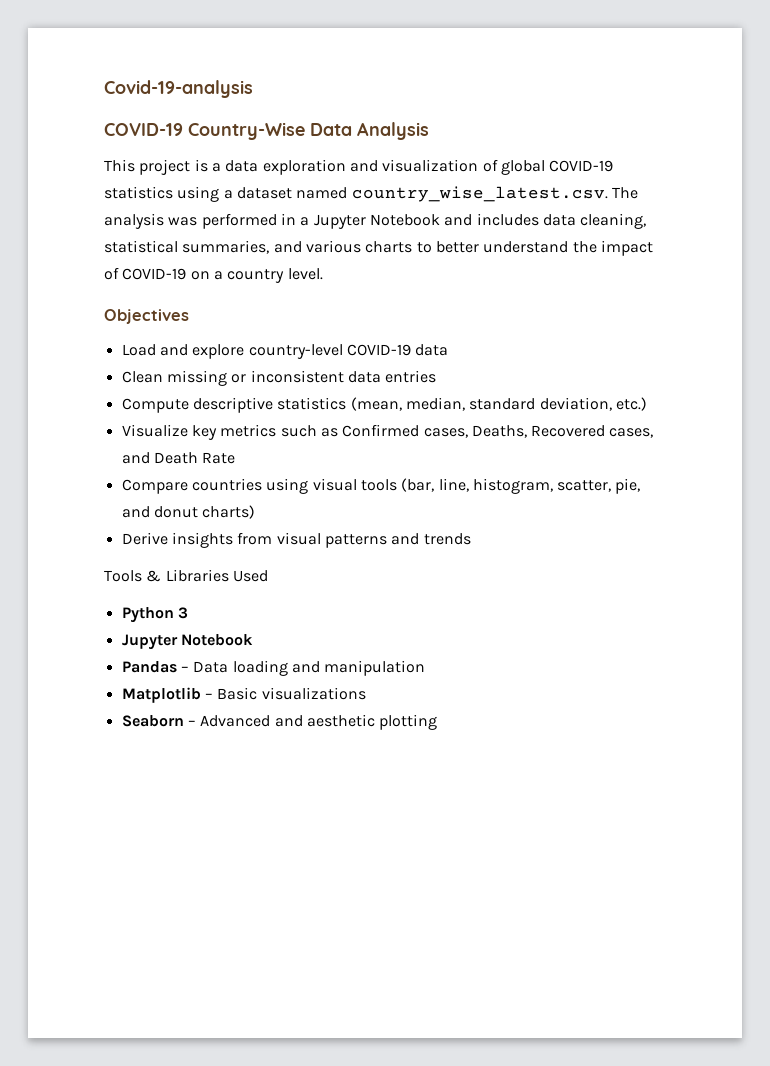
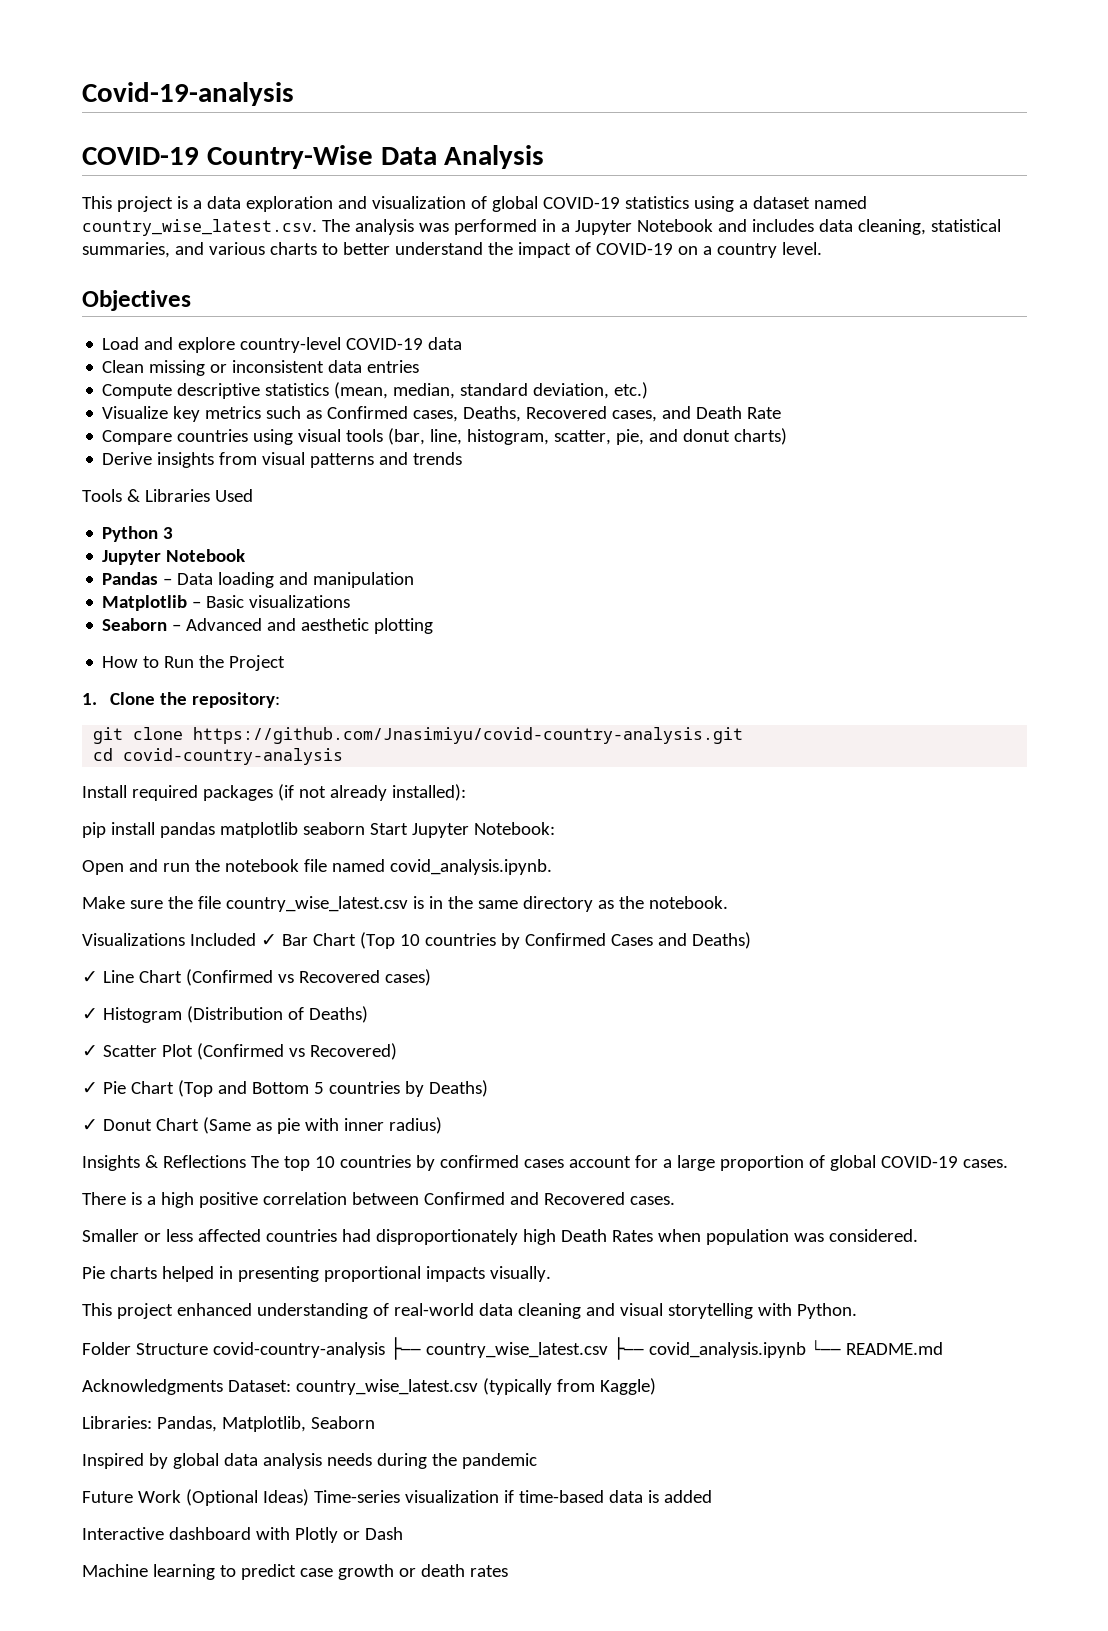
(438, 722) none -> [102,655,286,671] [82,692,280,708] [93,727,744,744] [93,748,344,765] [82,784,466,801] [82,822,555,838] [82,859,552,875] [82,896,728,912] [82,932,751,949] [82,969,431,986] [82,1006,368,1023] [82,1043,397,1060] [82,1080,488,1097] [82,1117,442,1134] [82,1155,1008,1171] [82,1192,675,1208] [82,1229,918,1245] [82,1266,551,1282] [82,1303,857,1319] [82,1337,943,1360] [82,1378,656,1395] [82,1416,375,1432] [82,1453,537,1469] [82,1489,712,1506] [82,1527,403,1543] [82,1564,508,1580] // How to Run the Project // 1. Clone the repository: // git clone https://github.com/Jnasimiyu/covid-country-analysis.git // cd covid-country-analysis // Install required packages (if not already installed): // pip install pandas matplotlib seaborn Start Jupyter Notebook: // Open and run the notebook file named covid_analysis.ipynb. // Make sure the file country_wise_latest.csv is in the same directory as the notebook. // Visualizations Included ✓ Bar Chart (Top 10 countries by Confirmed Cases and Deaths) // ✓ Line Chart (Confirmed vs Recovered cases) // ✓ Histogram (Distribution of Deaths) // ✓ Scatter Plot (Confirmed vs Recovered) // ✓ Pie Chart (Top and Bottom 5 countries by Deaths) // ✓ Donut Chart (Same as pie with inner radius) // Insights & Reflections The top 10 countries by confirmed cases account for a large proportion of global COVID-19 cases. // There is a high positive correlation between Confirmed and Recovered cases. // Smaller or less affected countries had disproportionately high Death Rates when population was considered. // Pie charts helped in presenting proportional impacts visually. // This project enhanced understanding of real-world data cleaning and visual storytelling with Python. // Folder Structure covid-country-analysis ├── country_wise_latest.csv ├── covid_analysis.ipynb └── README.md // Acknowledgments Dataset: country_wise_latest.csv (typically from Kaggle) // Libraries: Pandas, Matplotlib, Seaborn // Inspired by global data analysis needs during the pandemic // Future Work (Optional Ideas) Time-series visualization if time-based data is added // Interactive dashboard with Plotly or Dash // Machine learning to predict case growth or death rates

